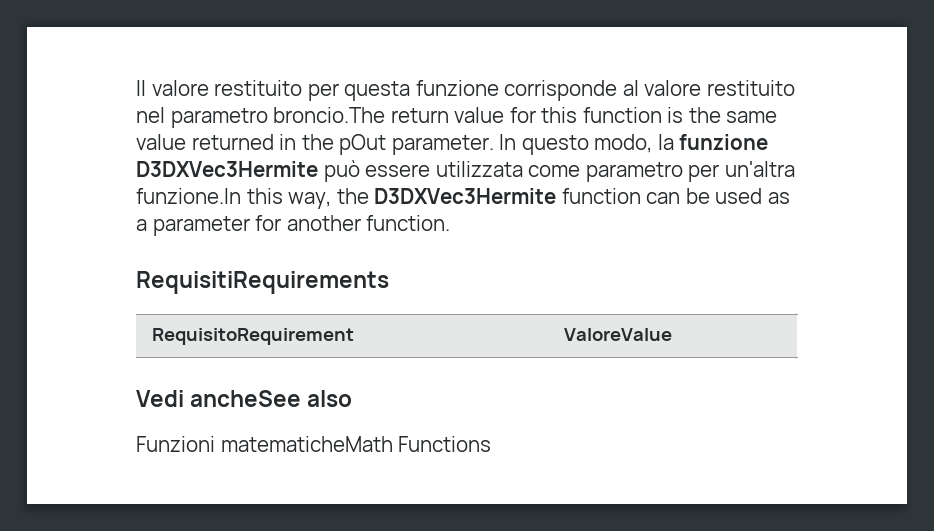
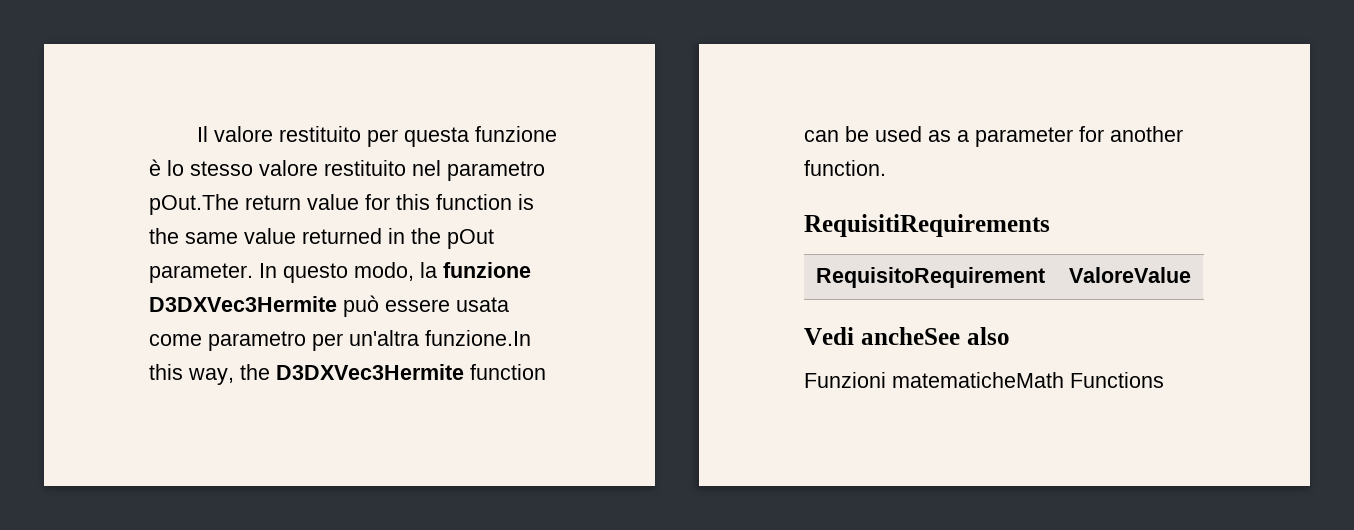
[504,80,639,101] corrisponde al -> [149,159,253,176] è lo stesso
[273,107,386,123] broncio.The -> [149,194,239,215] pOut.The
[435,161,523,177] utilizzata -> [456,297,509,312] usata

